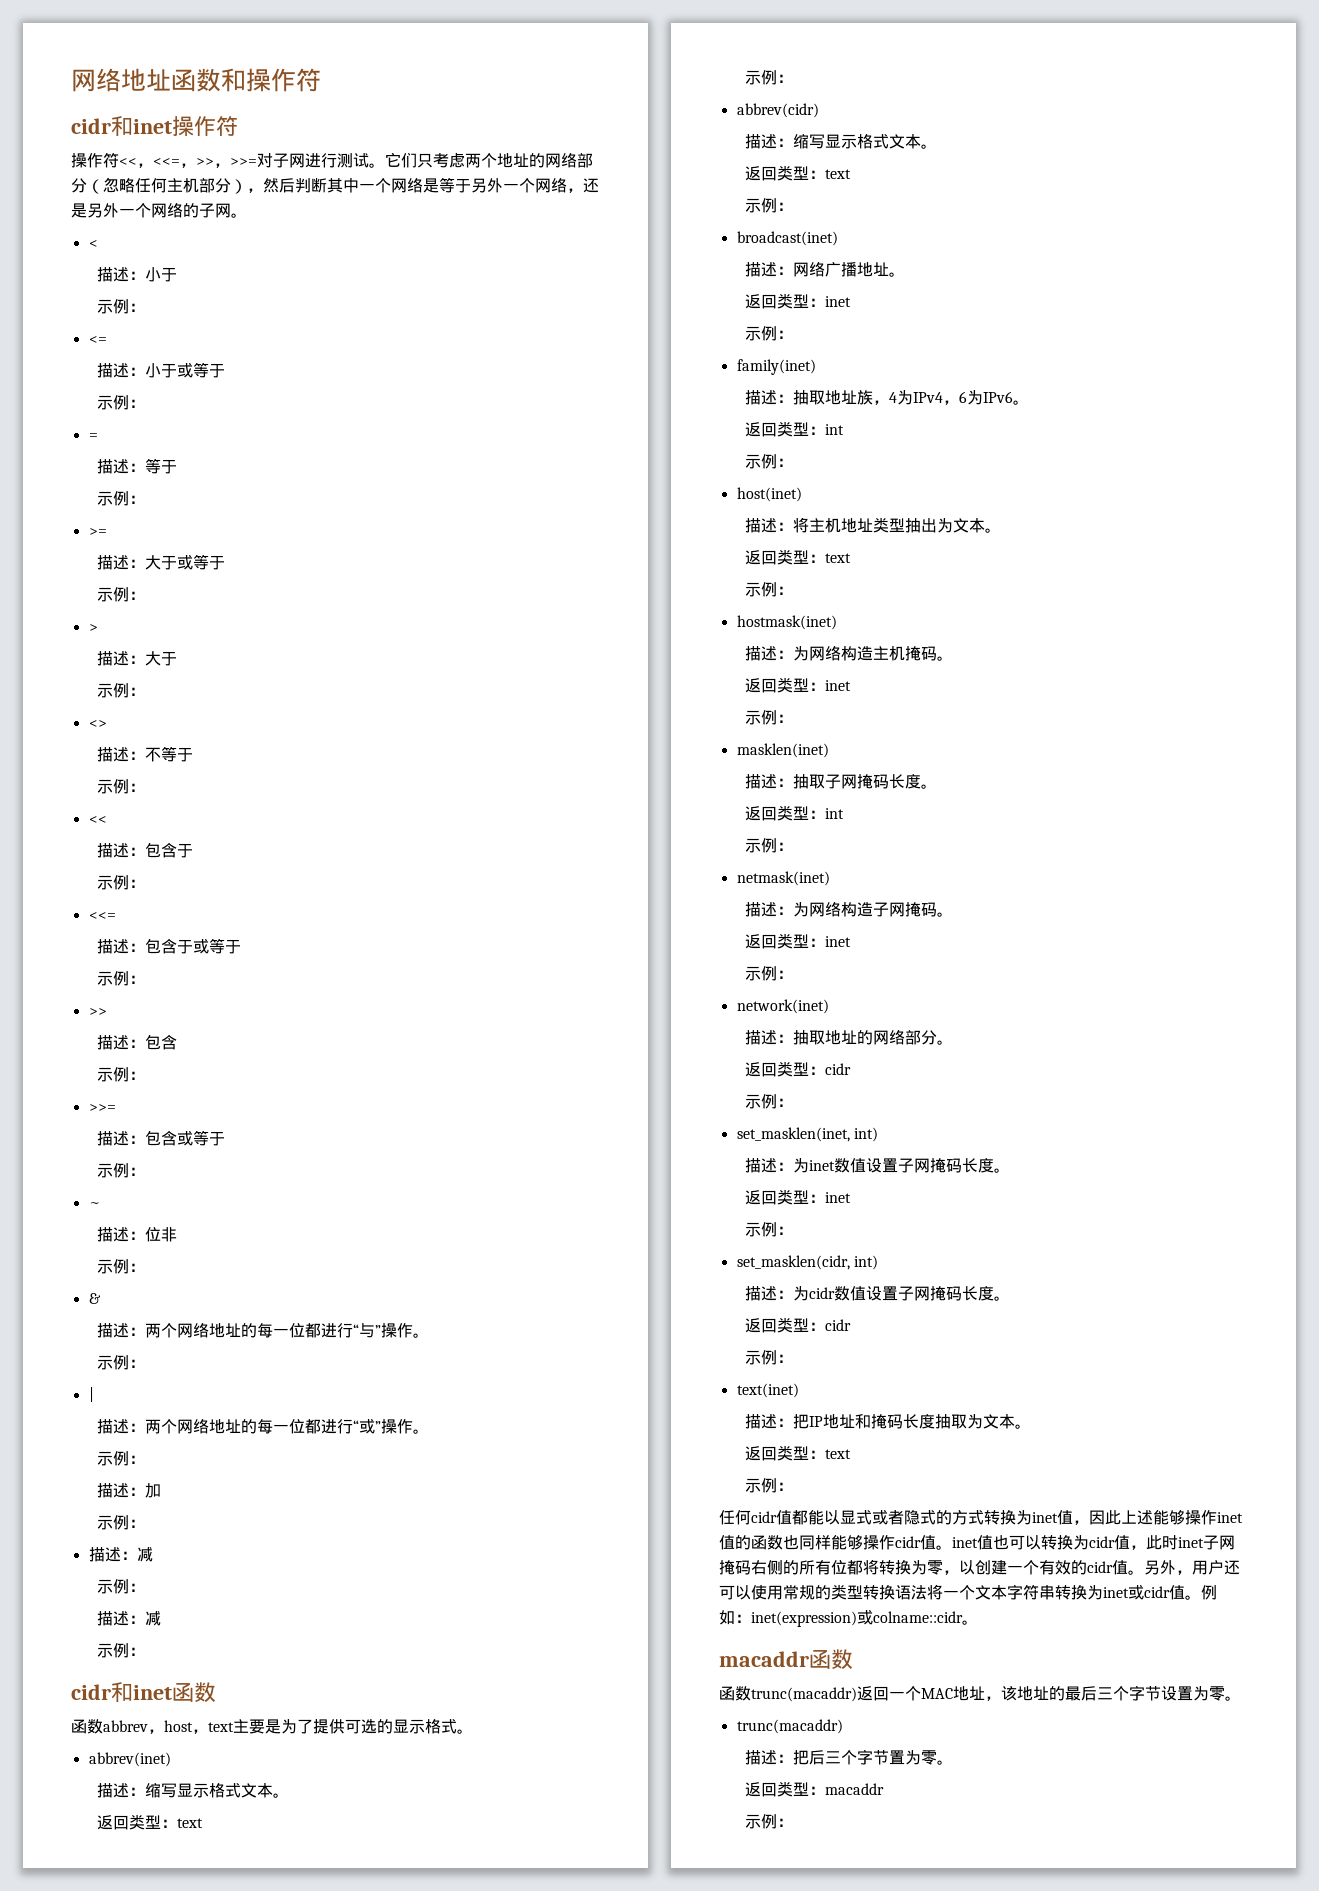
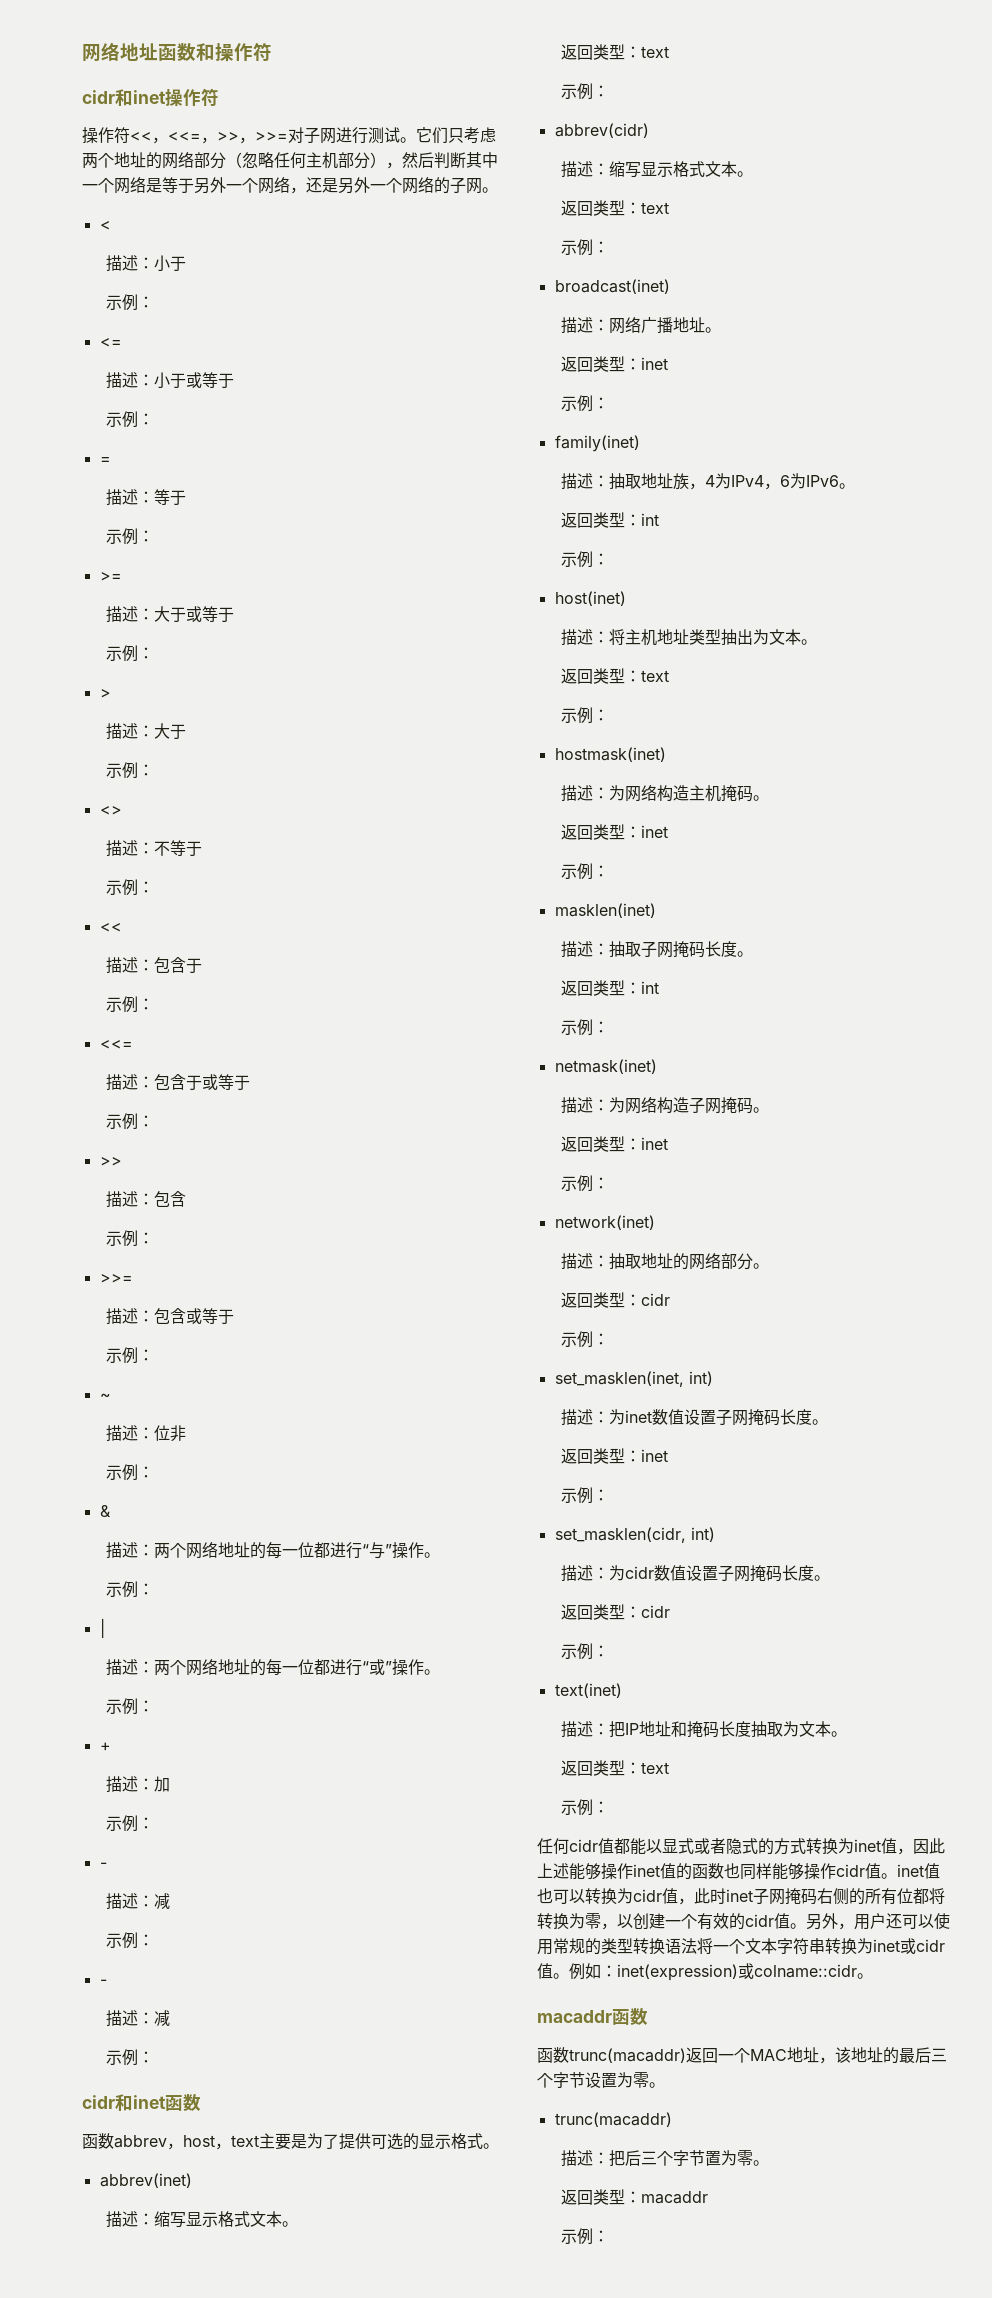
(146, 1459) none -> [99,1742,111,1751] // +
[88,1547,153,1562] [97,1579,146,1594] // 描述：减 // 示例： -> [99,1862,107,1868] [105,1893,170,1910] [105,1932,154,1949] [99,1979,107,1985] // - // 描述：减 // 示例： // -

